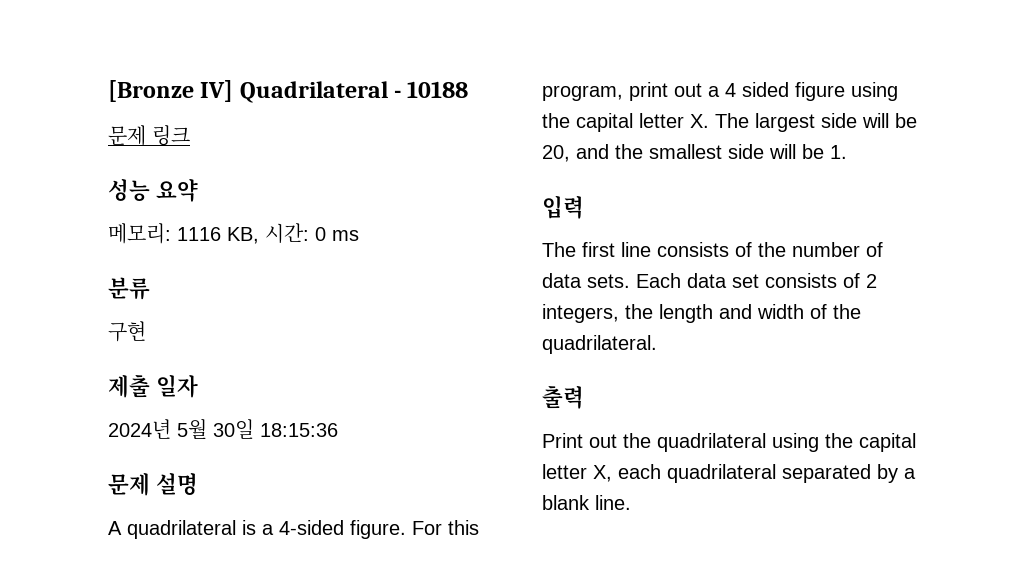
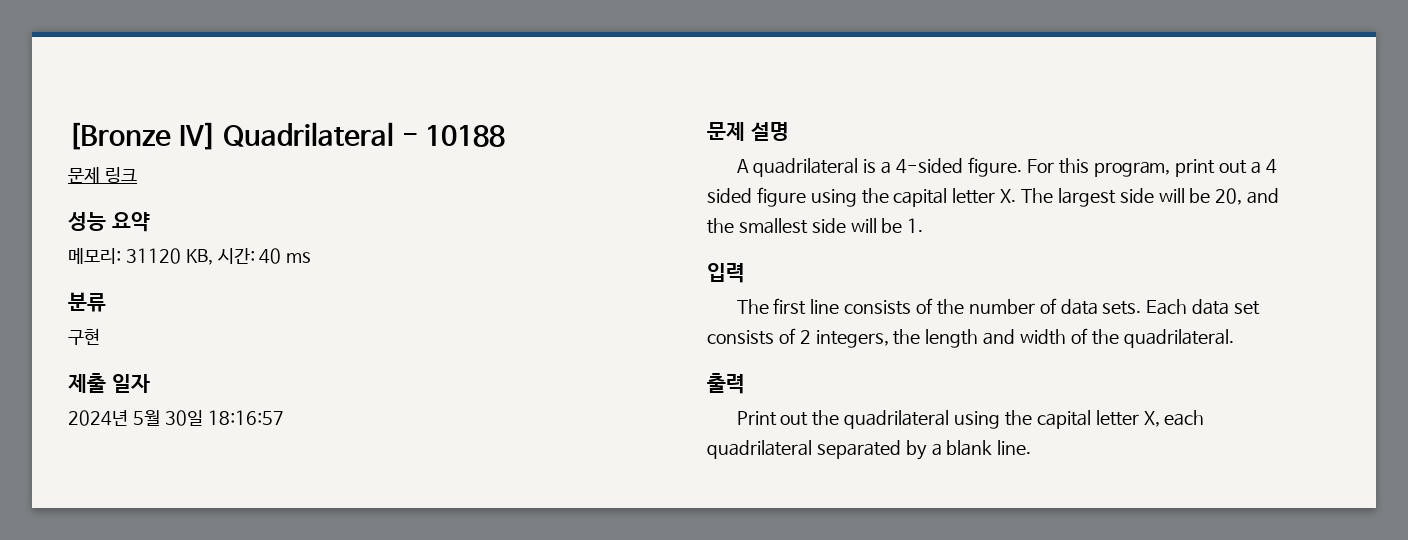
[177,227,221,241] 1116 -> [125,248,181,264] 31120
[315,227,326,241] 0 -> [259,248,282,264] 40
[260,423,338,437] 18:15:36 -> [207,410,284,425] 18:16:57

